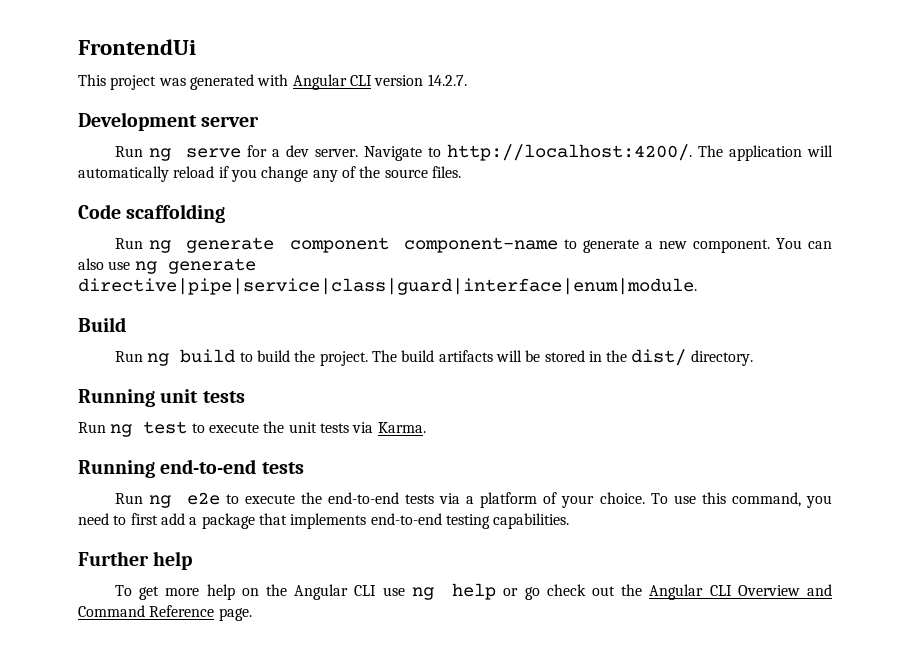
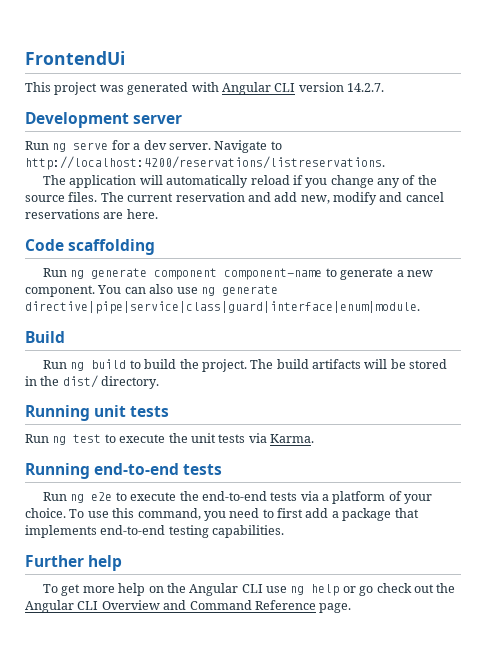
[447,144,693,161] http://localhost:4200/. -> [25,156,385,170] http://localhost:4200/reservations/listreservations. //
(461, 172) none -> [100,192,444,205] [25,209,158,219] The current reservation and add new, modify and cancel reservations are here.

